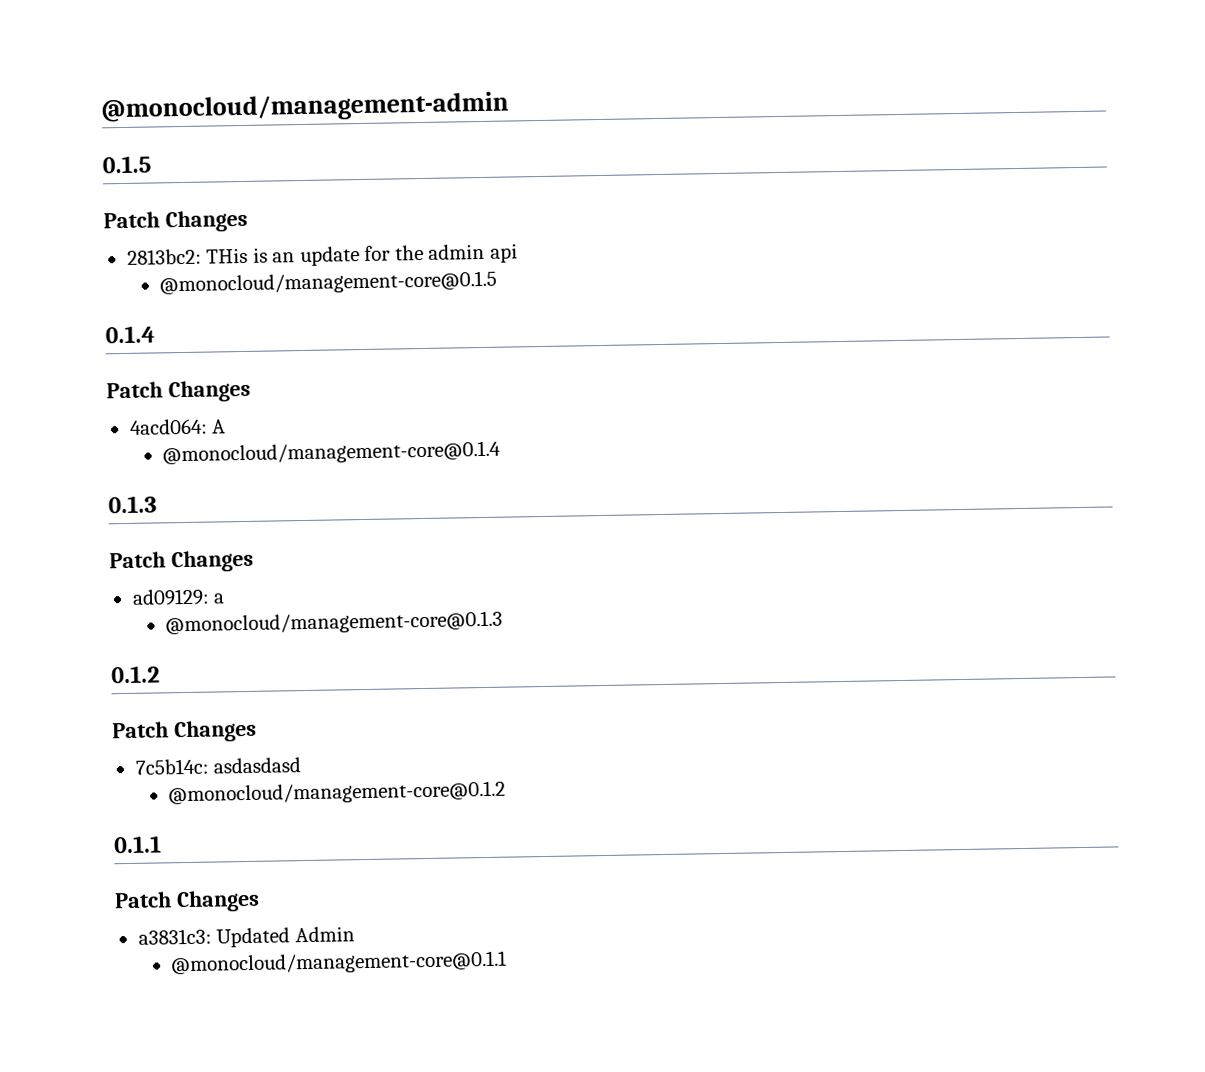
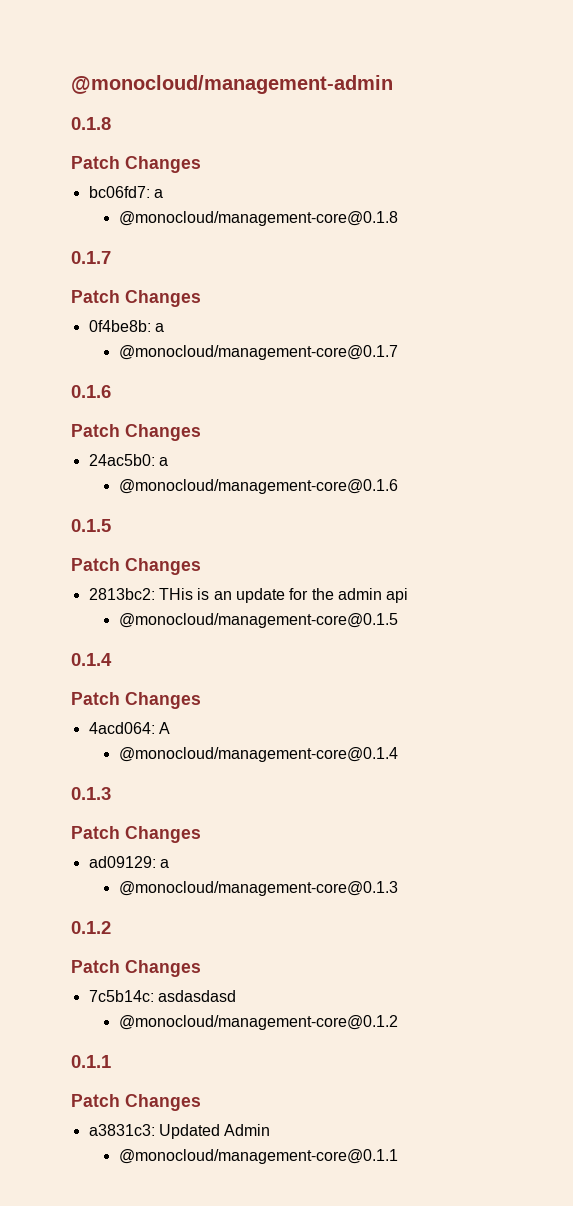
(509, 107) none -> [71,117,111,130] [71,156,201,173] [88,186,163,198] [118,211,398,226] [71,251,111,264] [71,290,201,307] [88,320,164,332] [118,345,398,360] [71,385,111,398] [71,424,201,441] [88,454,168,466] [118,479,398,494] // 0.1.8 // Patch Changes // bc06fd7: a // @monocloud/management-core@0.1.8 // 0.1.7 // Patch Changes // 0f4be8b: a // @monocloud/management-core@0.1.7 // 0.1.6 // Patch Changes // 24ac5b0: a // @monocloud/management-core@0.1.6

